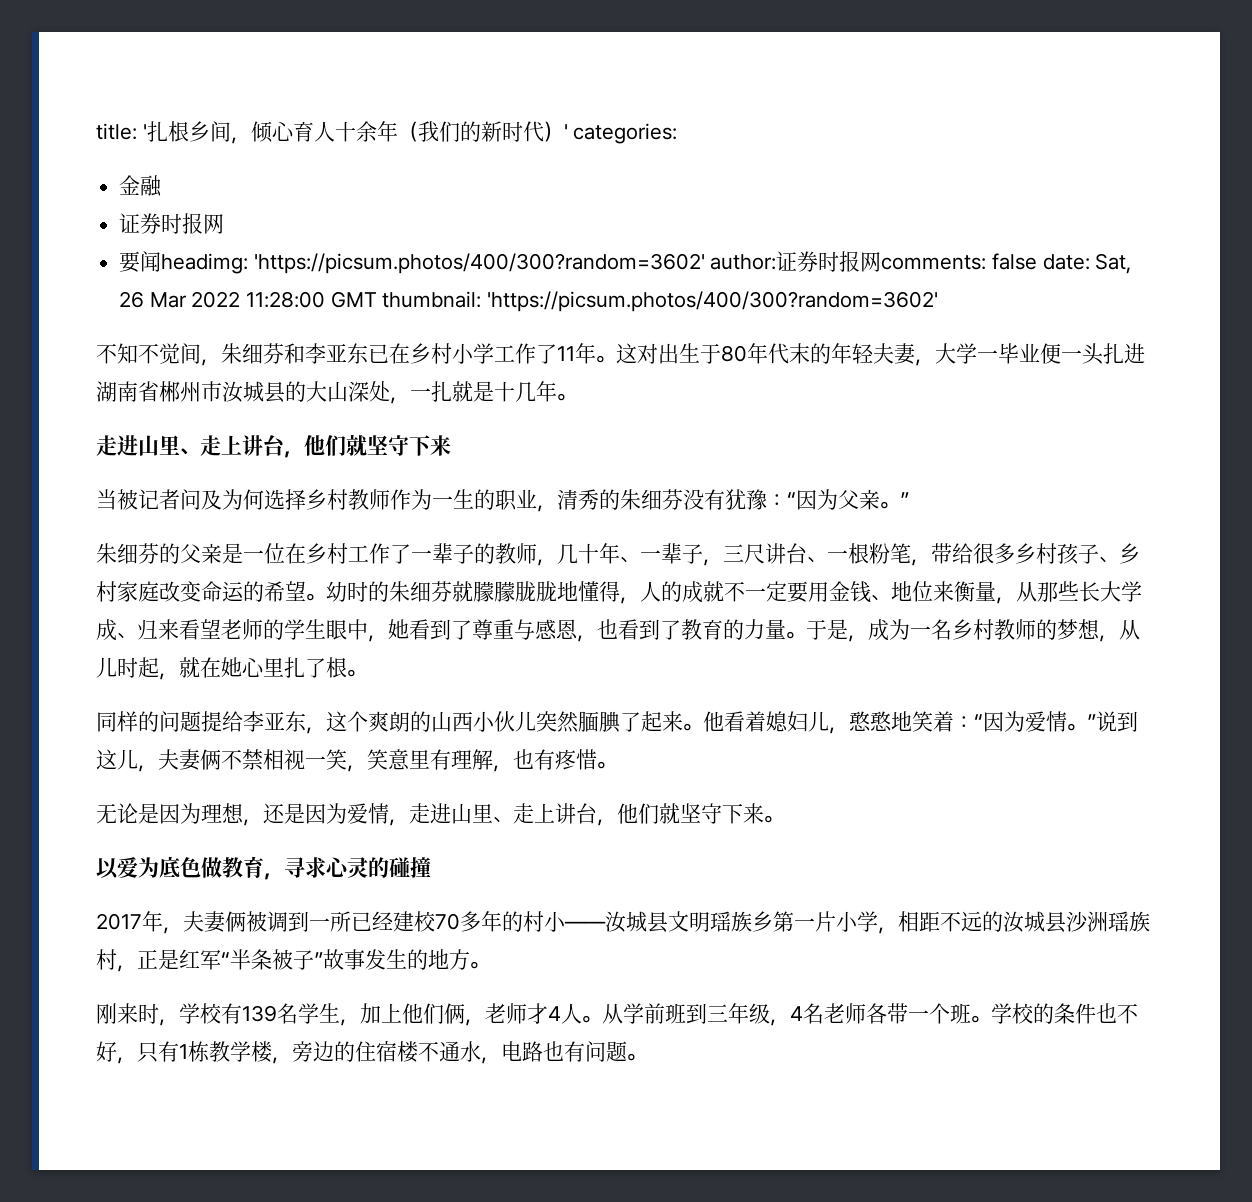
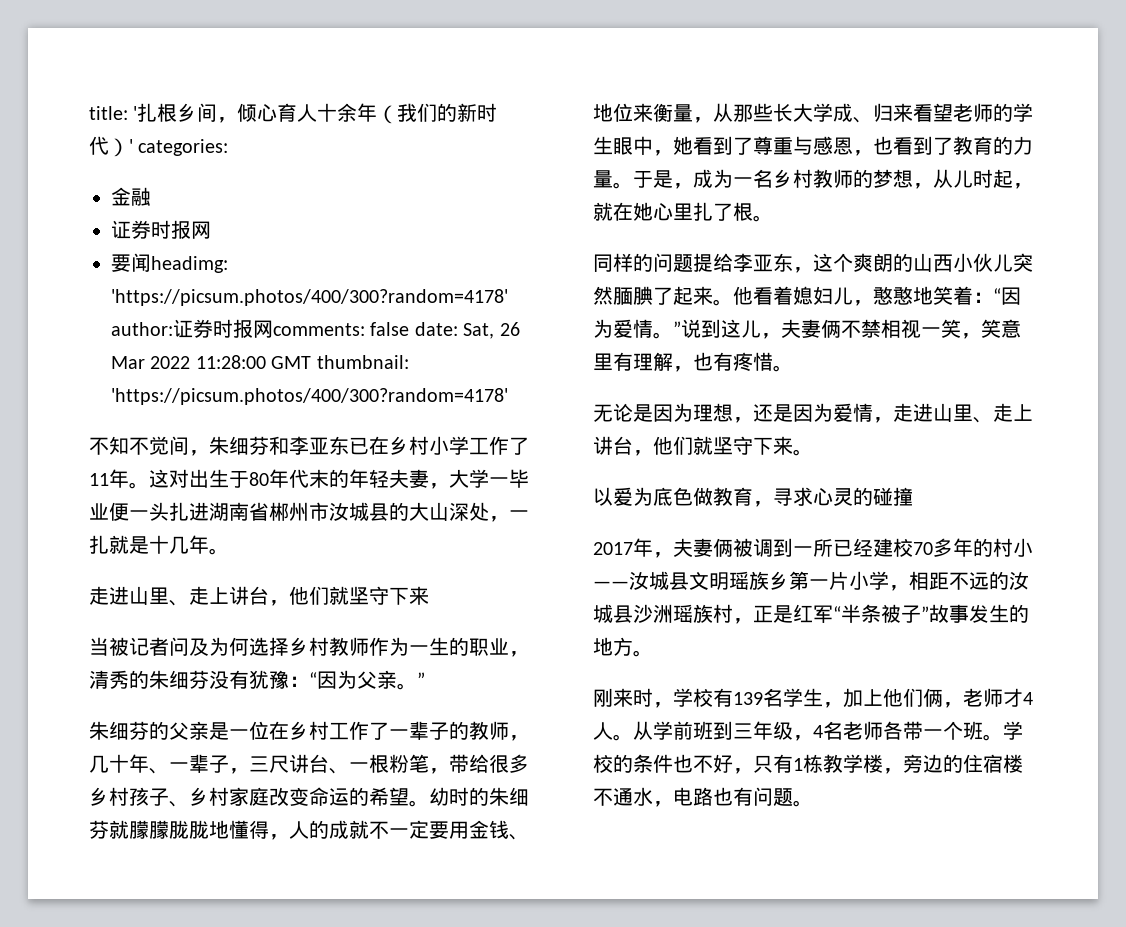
[253,253,705,274] 'https://picsum.photos/400/300?random=3602' -> [111,289,508,306] 'https://picsum.photos/400/300?random=4178'
[487,291,939,312] 'https://picsum.photos/400/300?random=3602' -> [111,388,508,405] 'https://picsum.photos/400/300?random=4178'

